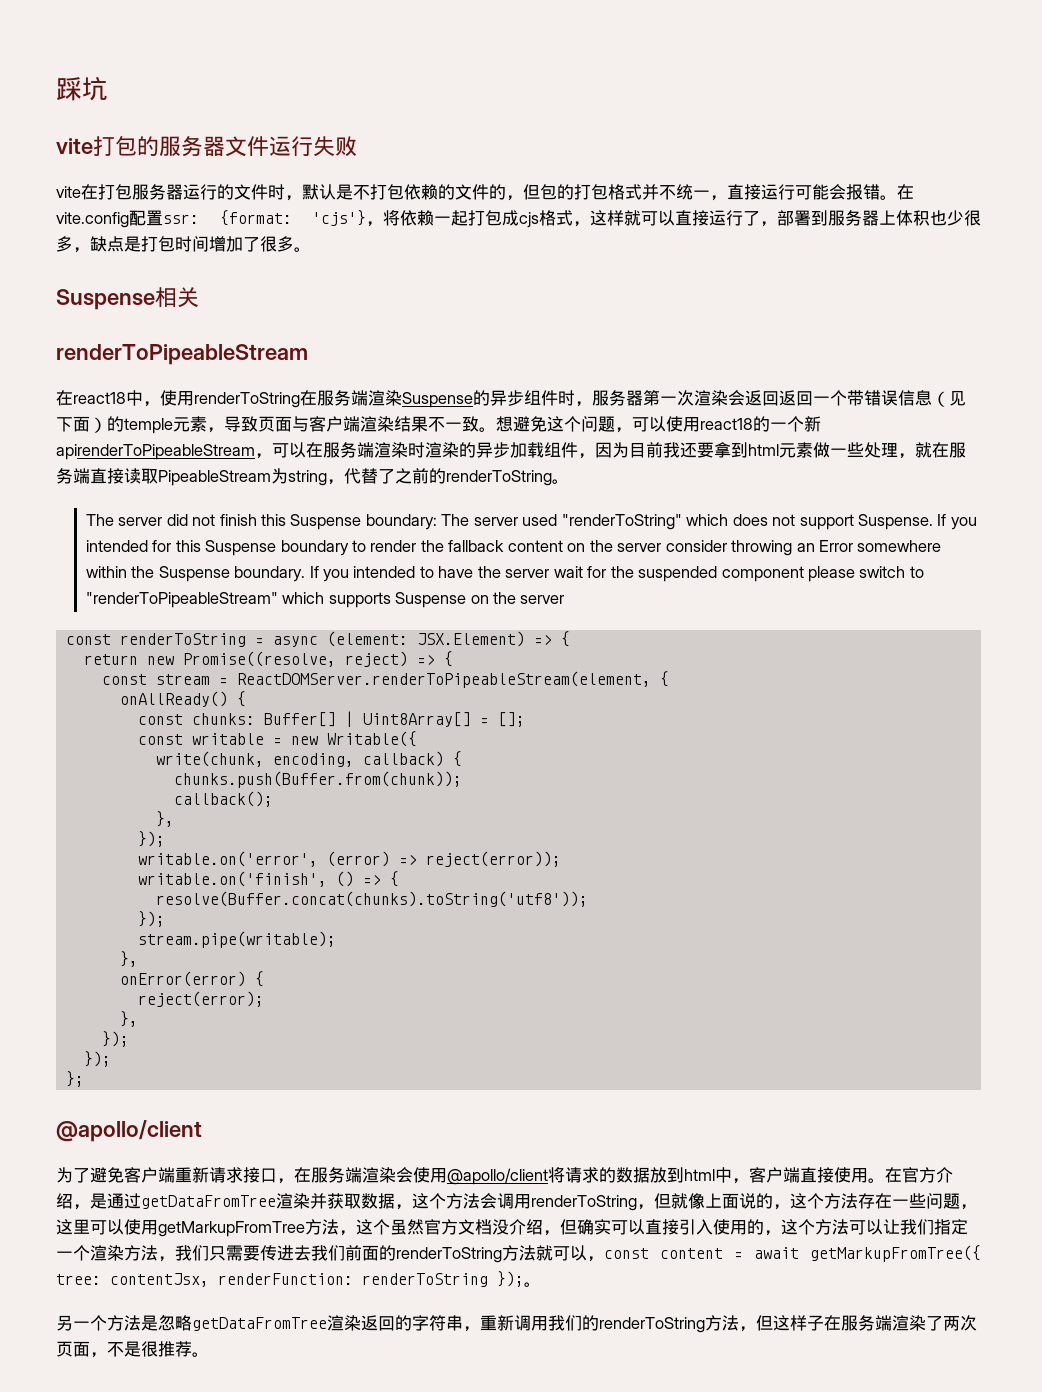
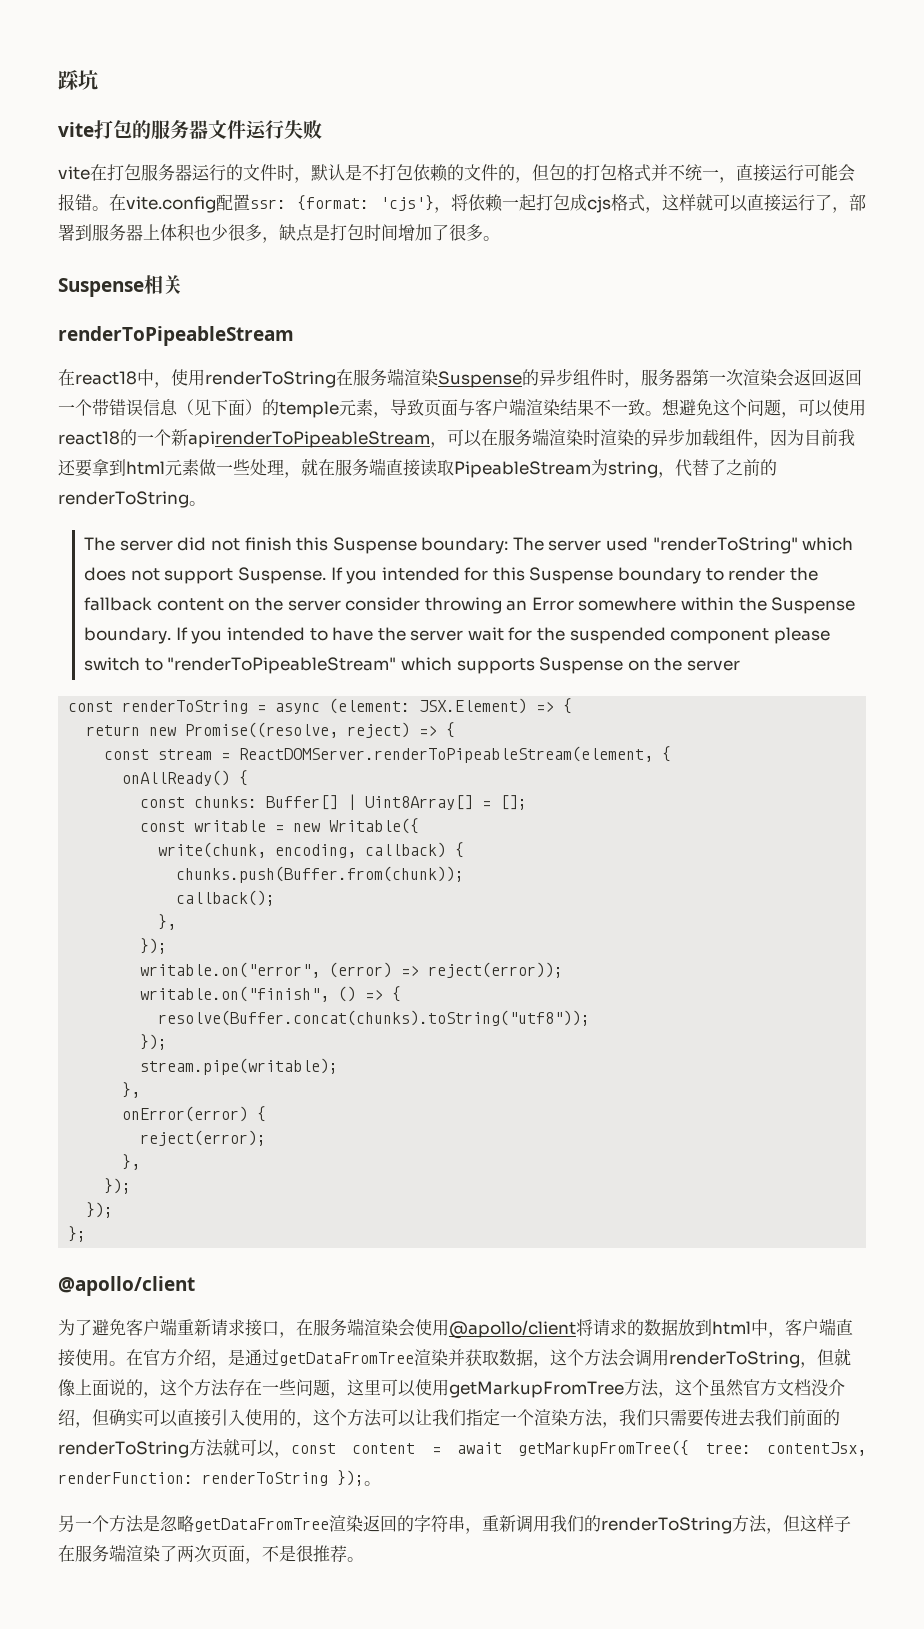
[137,851,318,867] writable.on('error', -> [140,962,321,978] writable.on("error",
[137,871,327,887] writable.on('finish', -> [140,986,330,1002] writable.on("finish",
[155,891,588,907] resolve(Buffer.concat(chunks).toString('utf8')); -> [158,1010,591,1026] resolve(Buffer.concat(chunks).toString("utf8"));

